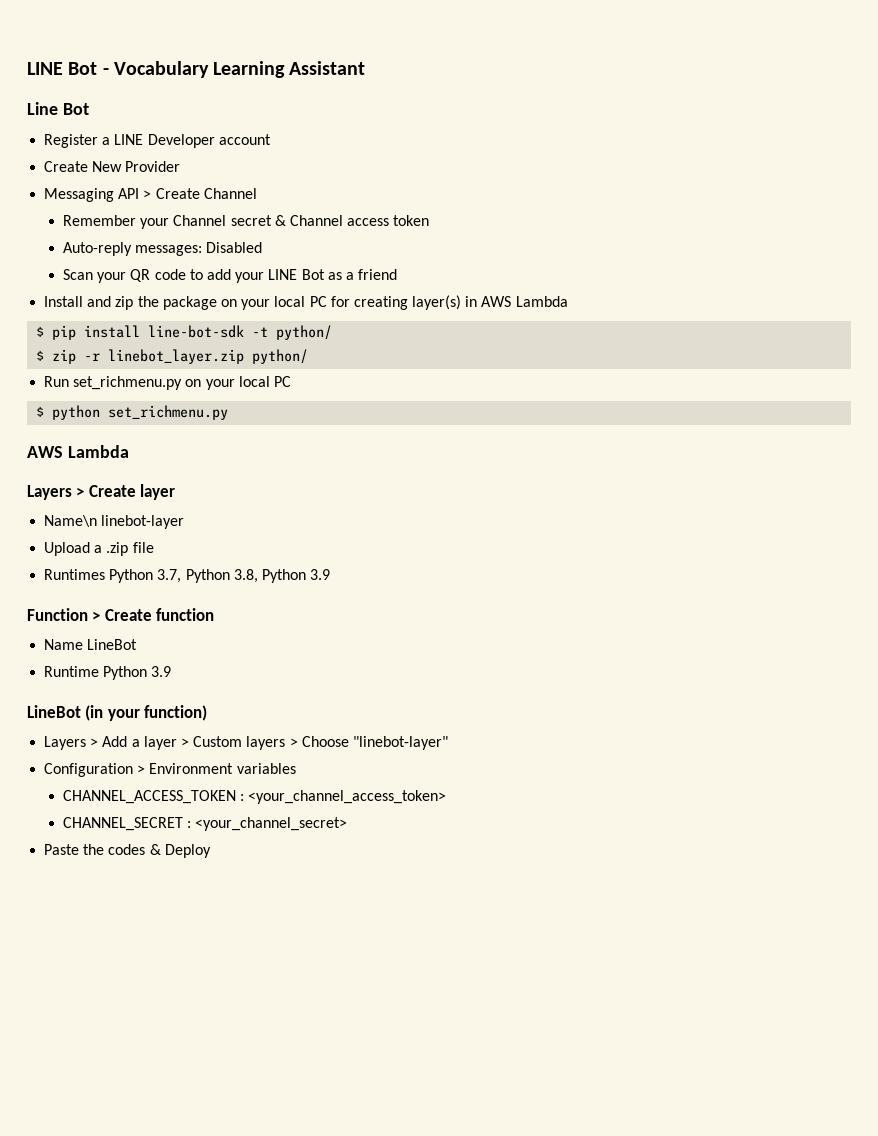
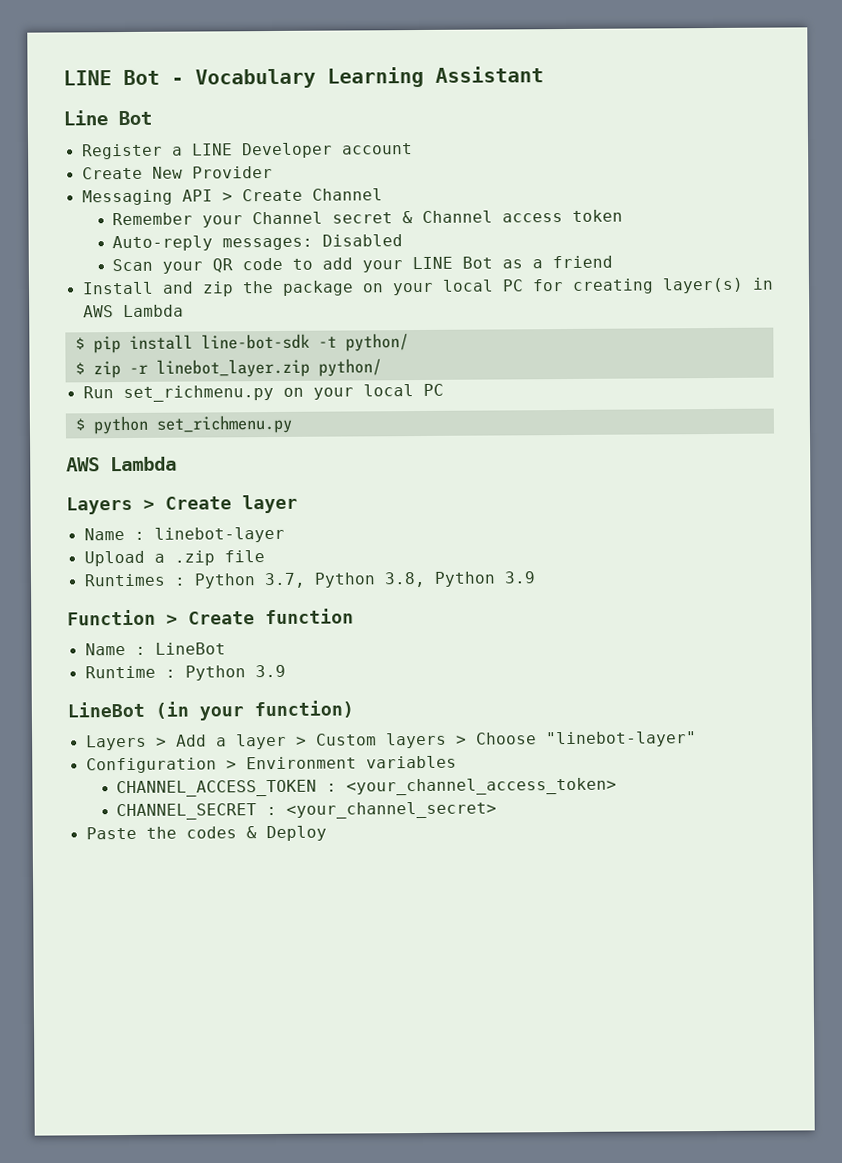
[44,515,98,527] Name\n -> [83,528,145,541] Name :
(106, 574) none -> [173,577,186,586] :
(84, 644) none -> [134,646,146,655] :
(100, 671) none -> [164,669,176,678] :

